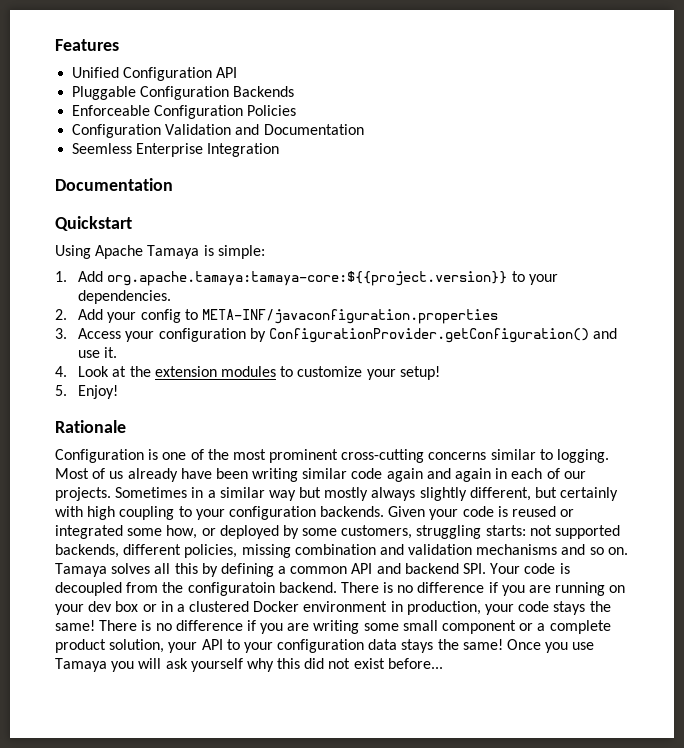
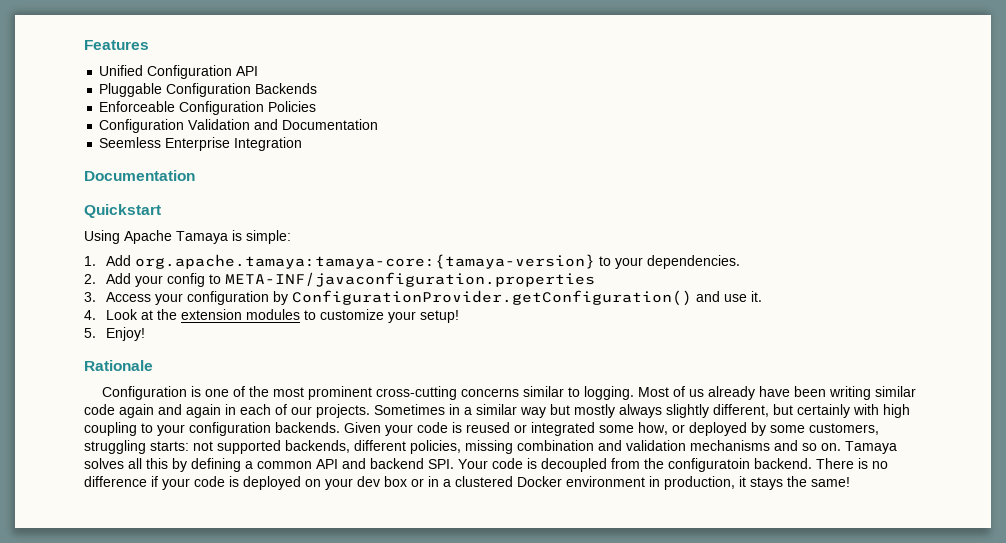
[107,271,508,286] org.apache.tamaya:tamaya-core:${{project.version}} -> [134,254,595,269] org.apache.tamaya:tamaya-core:{tamaya-version}
[501,582,606,596] you are running -> [162,476,301,490] your code is deployed
[485,601,611,615] [55,620,611,634] [55,639,595,653] [55,658,443,672] your code stays the same! There is no difference if you are writing some small component or a complete product solution, your API to your configuration data stays the same! Once you use Tamaya you will ask yourself why this did not exist before... -> [739,476,850,490] it stays the same!

